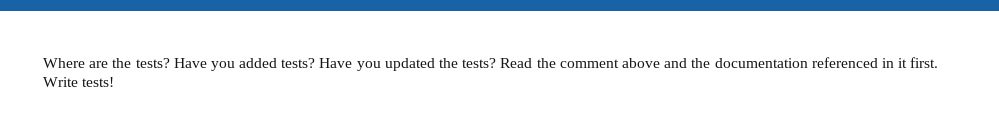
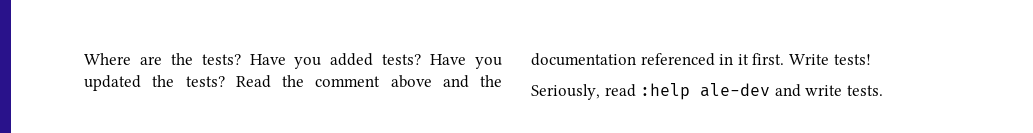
(115, 82) none -> [531,83,883,100] // Seriously, read :help ale-dev and write tests.

